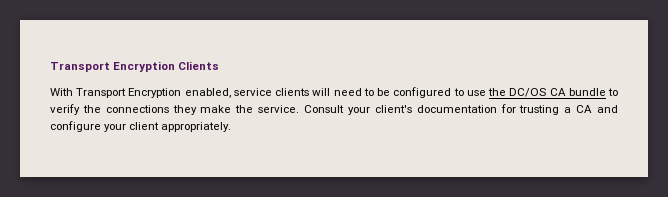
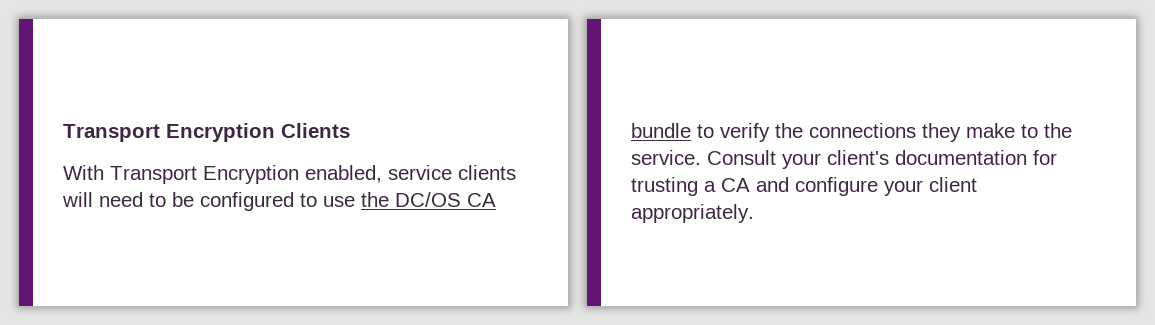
(232, 109) none -> [1021,124,1038,138] to

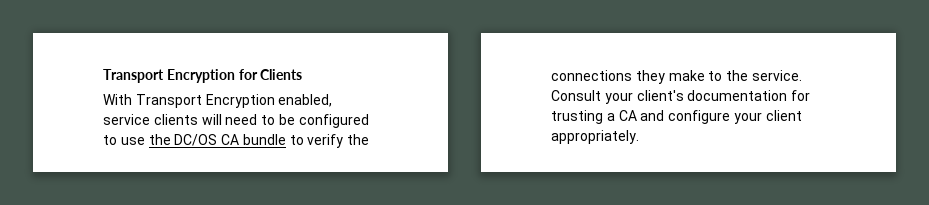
[63,123,275,142] Transport Encryption -> [103,69,258,83] Transport Encryption for

